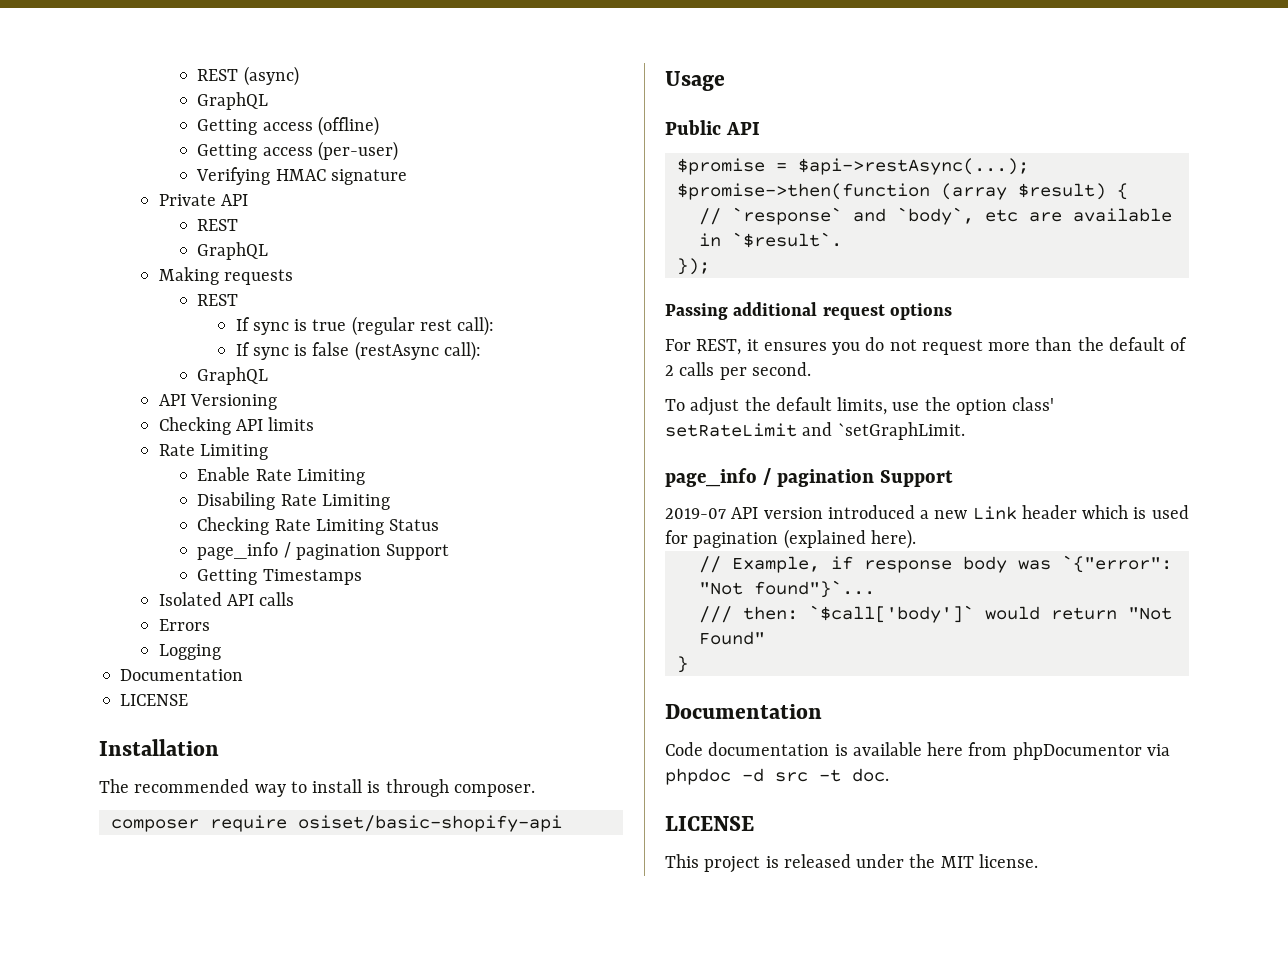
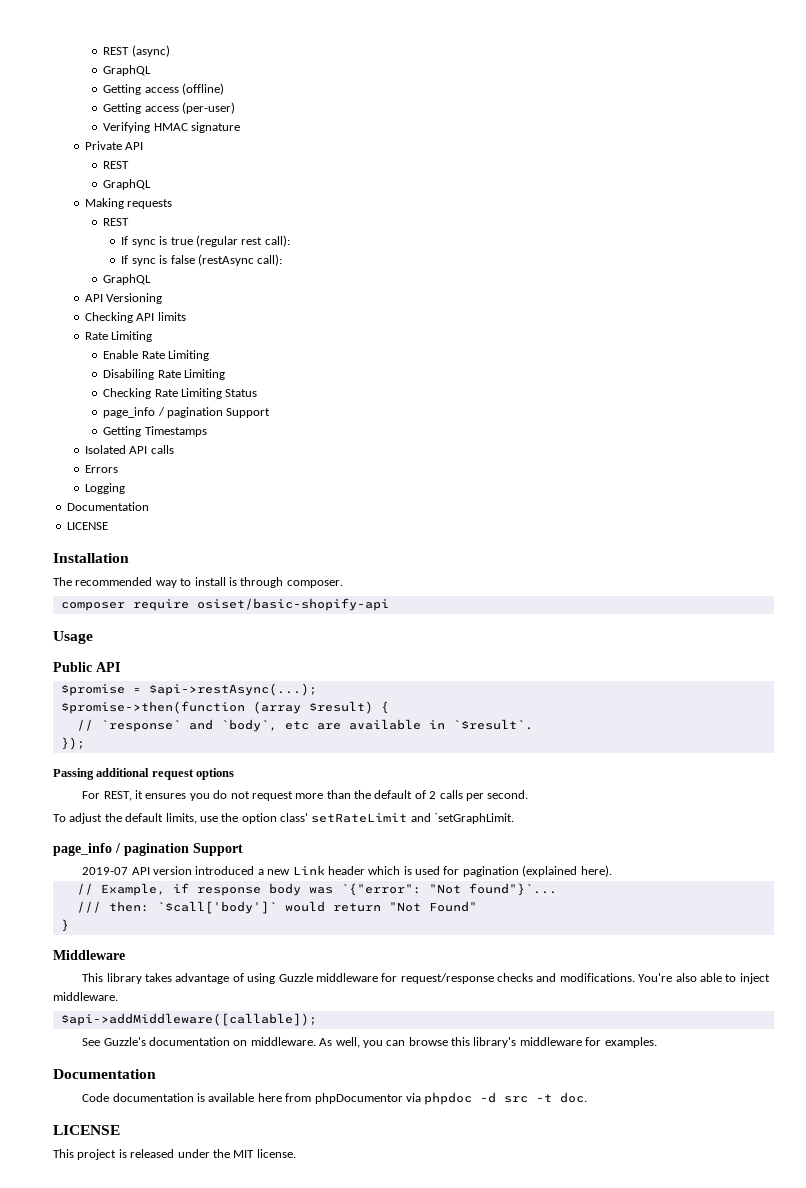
(688, 664) none -> [53,950,125,960] [82,973,770,984] [53,992,118,1001] [60,1013,317,1026] [82,1037,657,1048] // Middleware // This library takes advantage of using Guzzle middleware for request/response checks and modifications. You're also able to inject middleware. // $api->addMiddleware([callable]); // See Guzzle's documentation on middleware. As well, you can browse this library's middleware for examples.

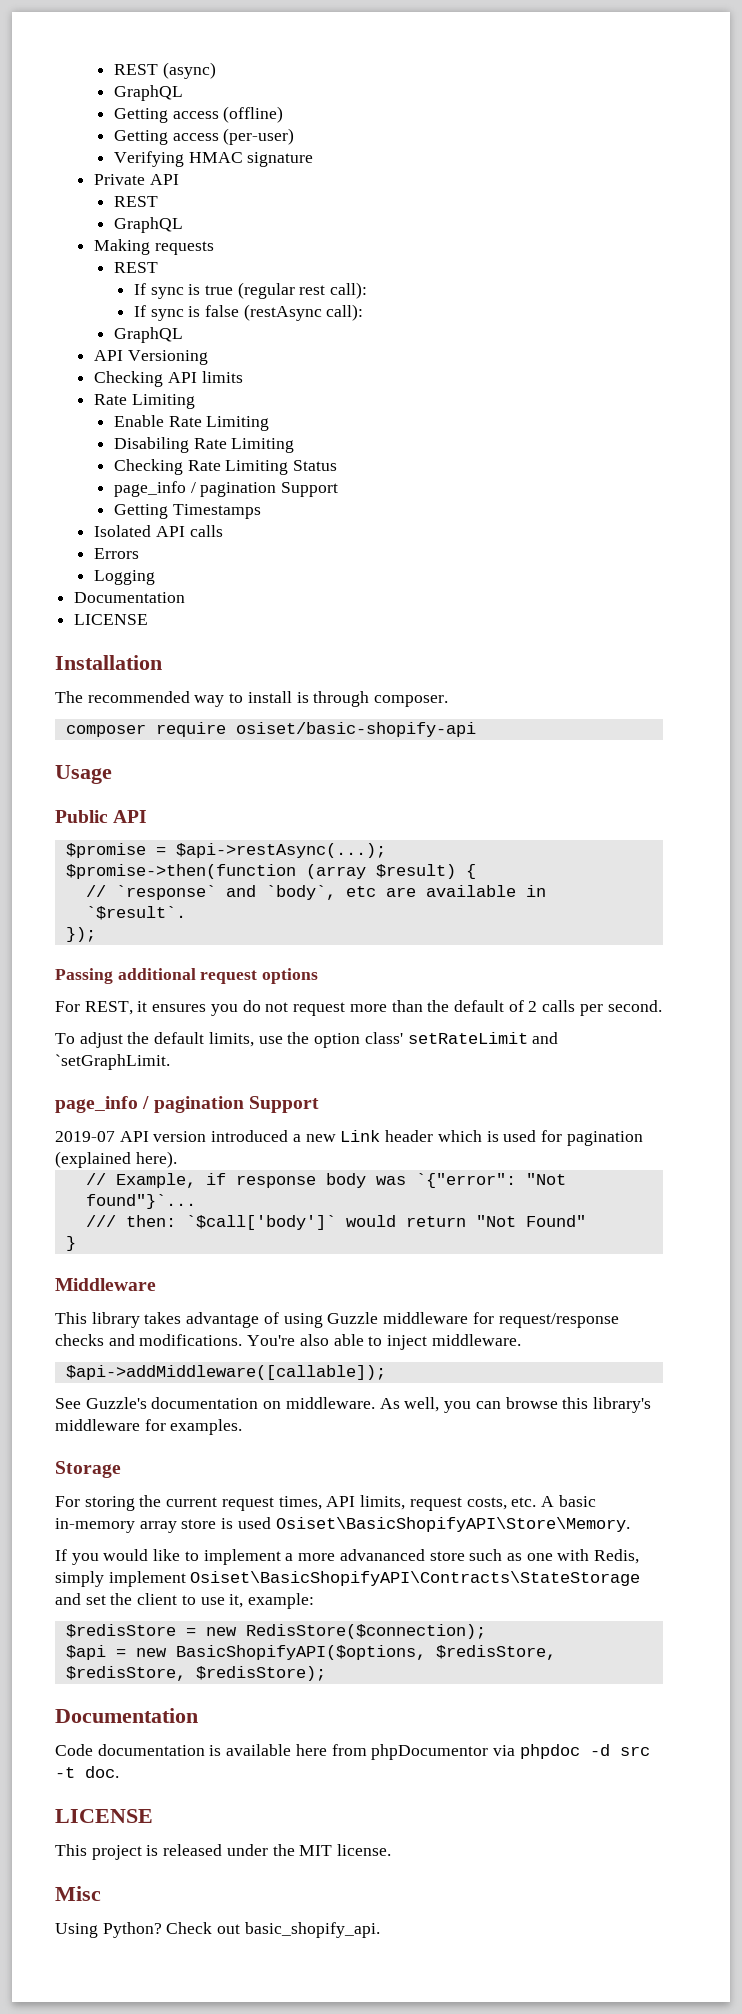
(657, 1042) none -> [55,1461,121,1478] [55,1495,596,1511] [55,1517,630,1533] [55,1549,640,1565] [55,1571,641,1587] [55,1593,315,1609] [65,1624,486,1639] [65,1645,556,1660] [65,1666,326,1681] // Storage // For storing the current request times, API limits, request costs, etc. A basic in-memory array store is used Osiset\BasicShopifyAPI\Store\Memory. // If you would like to implement a more advananced store such as one with Redis, simply implement Osiset\BasicShopifyAPI\Contracts\StateStorage and set the client to use it, example: // $redisStore = new RedisStore($connection); // $api = new BasicShopifyAPI($options, $redisStore, $redisStore, $redisStore);
(296, 1153) none -> [55,1886,101,1901] [55,1922,380,1938] // Misc // Using Python? Check out basic_shopify_api.

